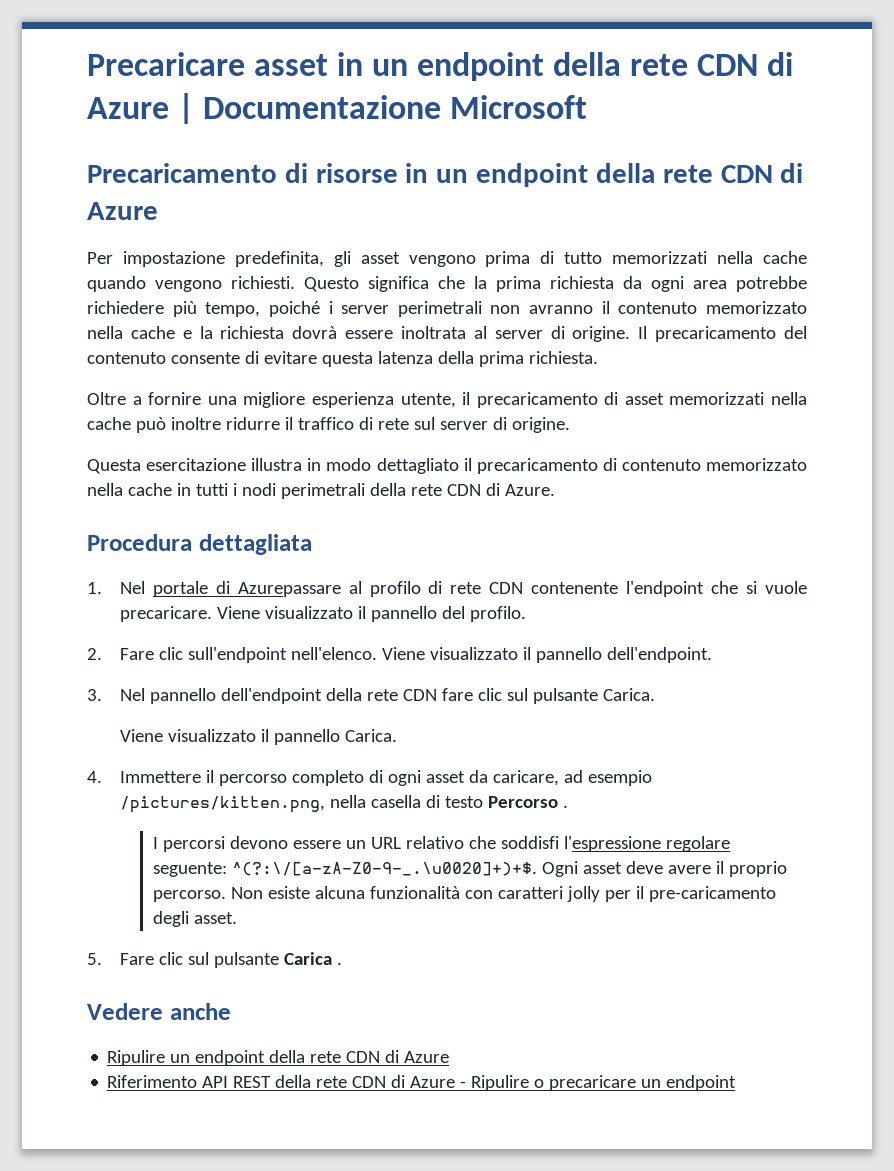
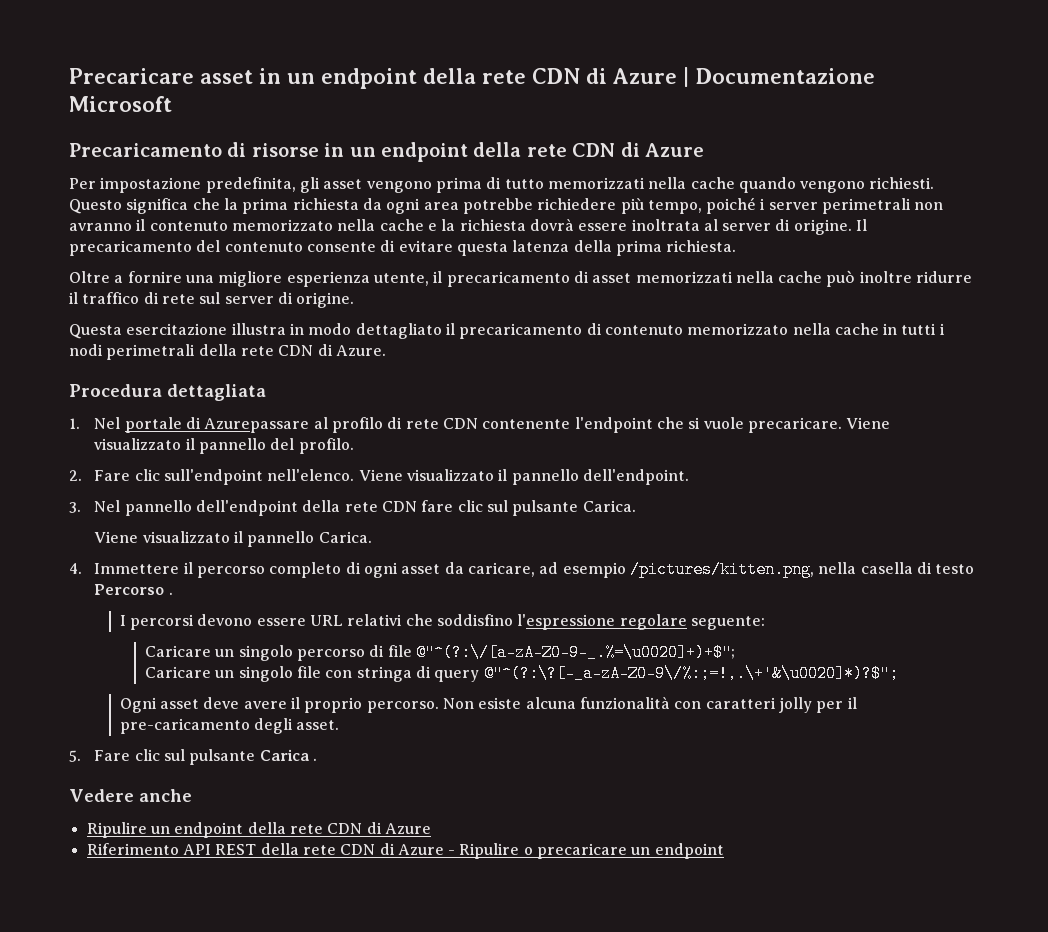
[345,836,730,852] [152,862,537,877] un URL relativo che soddisfi l'espressione regolare seguente: ^(?:\/[a-zA-Z0-9-_.\u0020]+)+$. -> [310,614,765,630] [145,644,736,661] [145,665,899,682] URL relativi che soddisfino l'espressione regolare seguente: // Caricare un singolo percorso di file @"^(?:\/[a-zA-Z0-9-_.%=\u0020]+)+$"; // Caricare un singolo file con stringa di query @"^(?:\?[-_a-zA-Z0-9\/%:;=!,.\+'&\u0020]*)?$"; //

